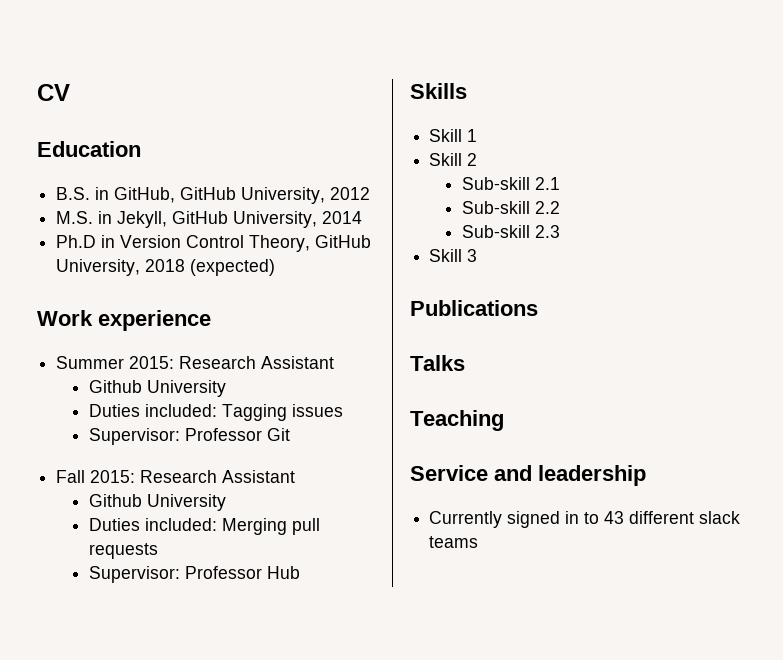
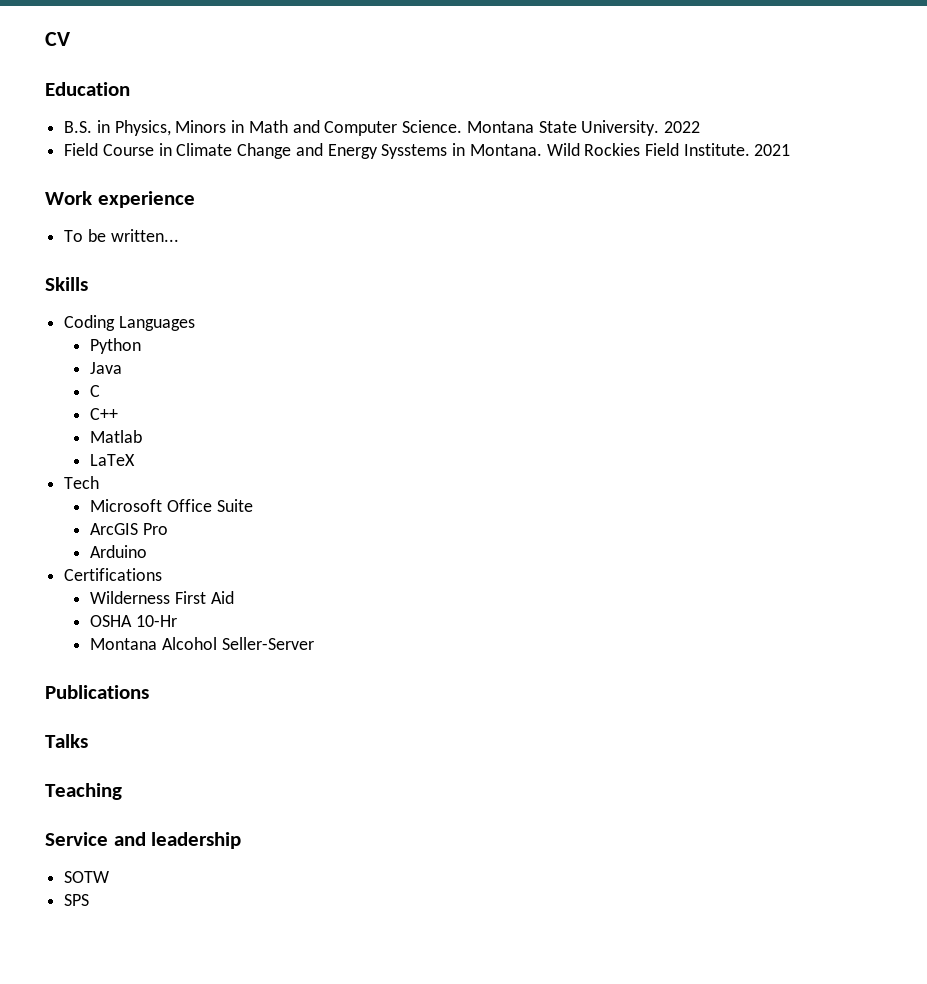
[114,187,371,204] [56,211,363,228] [56,235,372,252] [56,259,276,276] [37,310,211,331] [56,356,335,369] [89,380,227,397] [89,404,344,421] [89,428,291,445] [56,470,296,483] [89,494,227,511] [89,518,321,535] [89,543,159,559] [89,566,301,583] [410,83,467,99] [429,129,478,142] [429,153,478,166] [462,177,561,190] [462,201,561,214] [462,225,561,238] [429,249,478,262] GitHub, GitHub University, 2012 // M.S. in Jekyll, GitHub University, 2014 // Ph.D in Version Control Theory, GitHub University, 2018 (expected) // Work experience // Summer 2015: Research Assistant // Github University // Duties included: Tagging issues // Supervisor: Professor Git // Fall 2015: Research Assistant // Github University // Duties included: Merging pull requests // Supervisor: Professor Hub // Skills // Skill 1 // Skill 2 // Sub-skill 2.1 // Sub-skill 2.2 // Sub-skill 2.3 // Skill 3 -> [114,120,700,136] [64,143,791,159] [45,191,195,208] [64,229,179,242] [45,277,88,291] [64,315,195,331] [90,338,142,354] [90,362,123,374] [90,385,101,397] [90,408,119,420] [90,430,143,443] [90,454,136,466] [64,476,100,489] [90,499,253,512] [90,523,168,535] [90,545,148,558] [64,568,163,581] [90,591,234,604] [90,615,177,627] [90,637,314,650] Physics, Minors in Math and Computer Science. Montana State University. 2022 // Field Course in Climate Change and Energy Sysstems in Montana. Wild Rockies Field Institute. 2021 // Work experience // To be written... // Skills // Coding Languages // Python // Java // C // C++ // Matlab // LaTeX // Tech // Microsoft Office Suite // ArcGIS Pro // Arduino // Certifications // Wilderness First Aid // OSHA 10-Hr // Montana Alcohol Seller-Server
[429,511,741,528] [429,536,479,548] Currently signed in to 43 different slack teams -> [64,871,110,883] [64,894,90,906] SOTW // SPS

